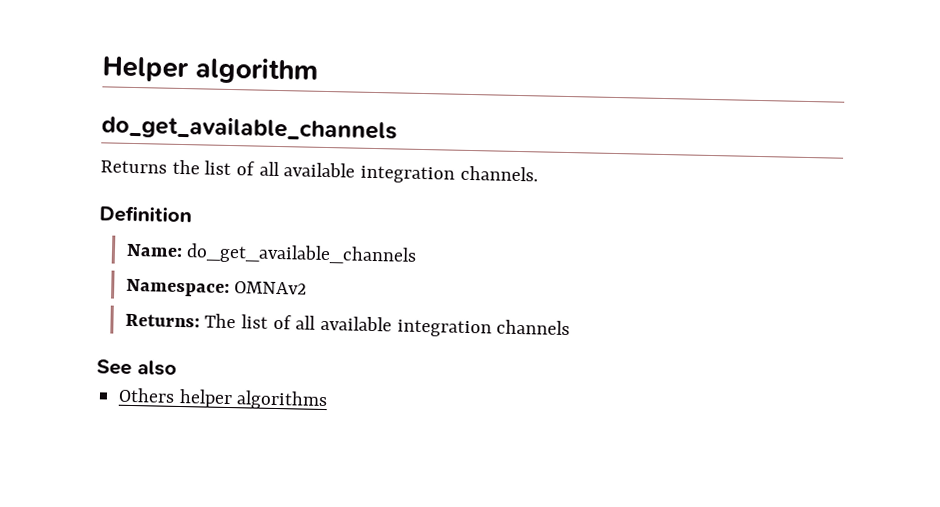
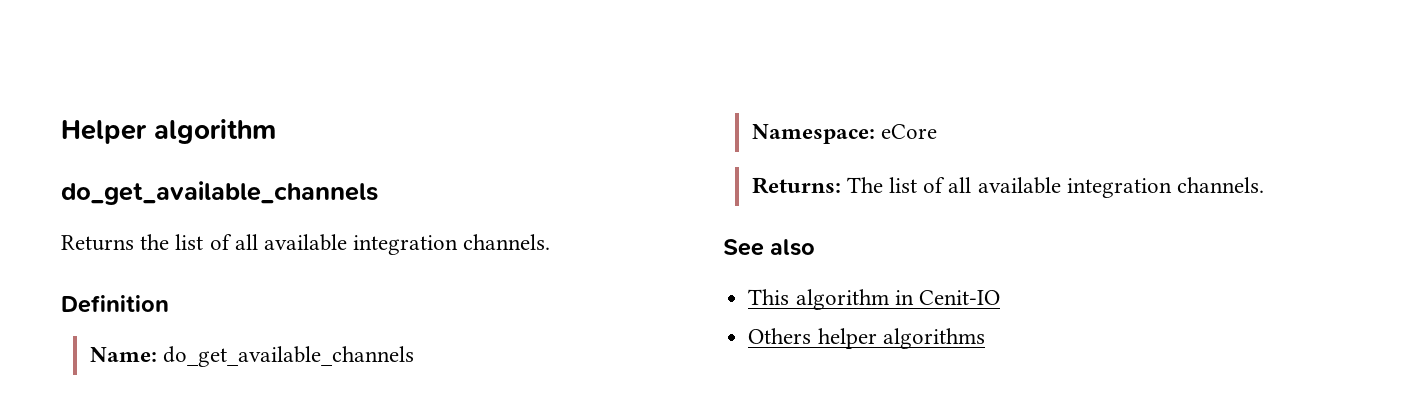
[234,281,308,295] OMNAv2 -> [880,124,937,139] eCore
[496,319,571,336] channels -> [1177,177,1265,193] channels.
(177, 368) none -> [748,289,1000,310] // This algorithm in Cenit-IO

